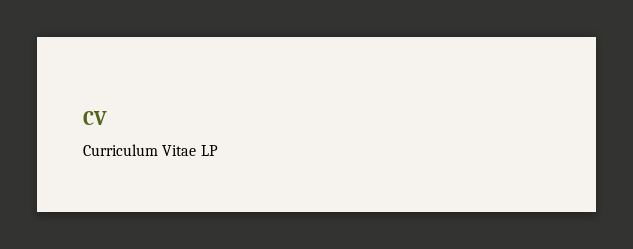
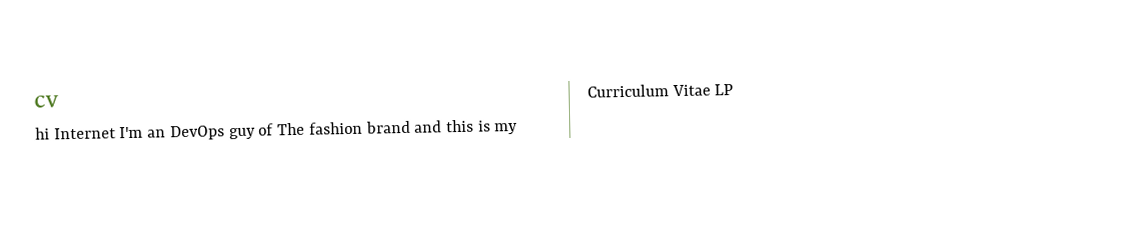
(107, 118) none -> [35,119,519,141] hi Internet I'm an DevOps guy of The fashion brand and this is my

